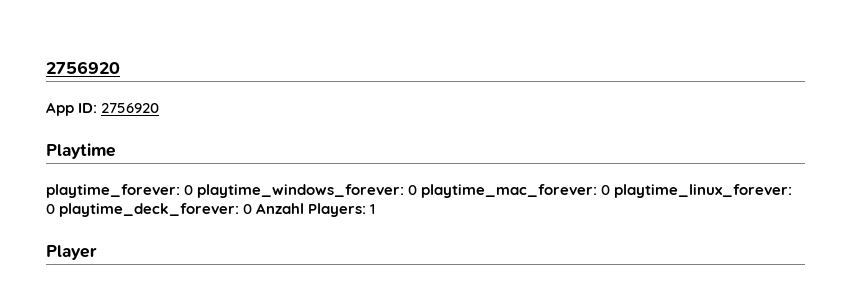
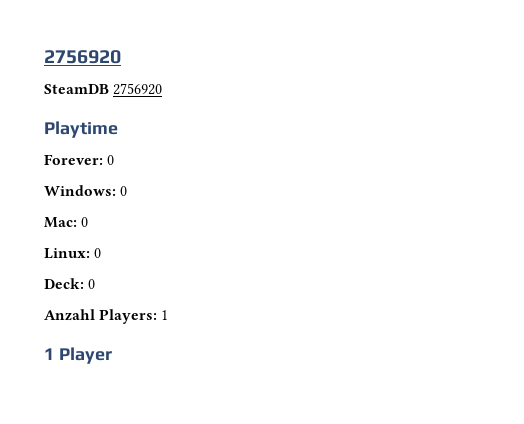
[46,61,120,74] [46,102,98,116] 2756920 // App ID: -> [44,50,121,64] [44,84,109,94] 2756920 // SteamDB
[46,184,793,198] [46,203,253,217] playtime_forever: 0 playtime_windows_forever: 0 playtime_mac_forever: 0 playtime_linux_forever: 0 playtime_deck_forever: 0 -> [44,154,115,165] [44,185,128,196] [44,217,89,228] [44,248,102,259] [44,278,96,289] Forever: 0 // Windows: 0 // Mac: 0 // Linux: 0 // Deck: 0 //
(376, 209) none -> [44,348,54,360] 1

